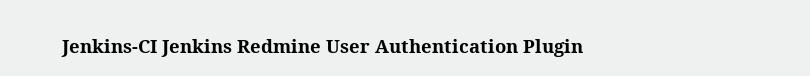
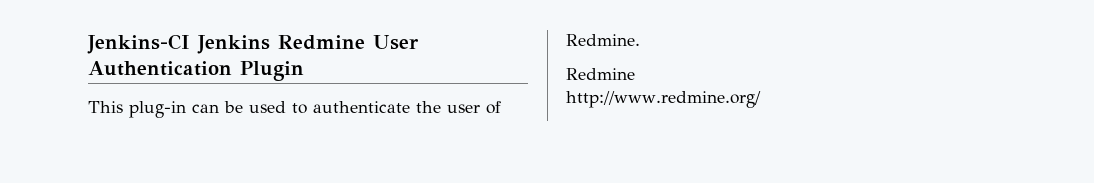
(583, 48) none -> [88,101,501,118] [566,34,640,46] [566,68,635,80] [566,91,761,108] // This plug-in can be used to authenticate the user of Redmine. // Redmine // http://www.redmine.org/

